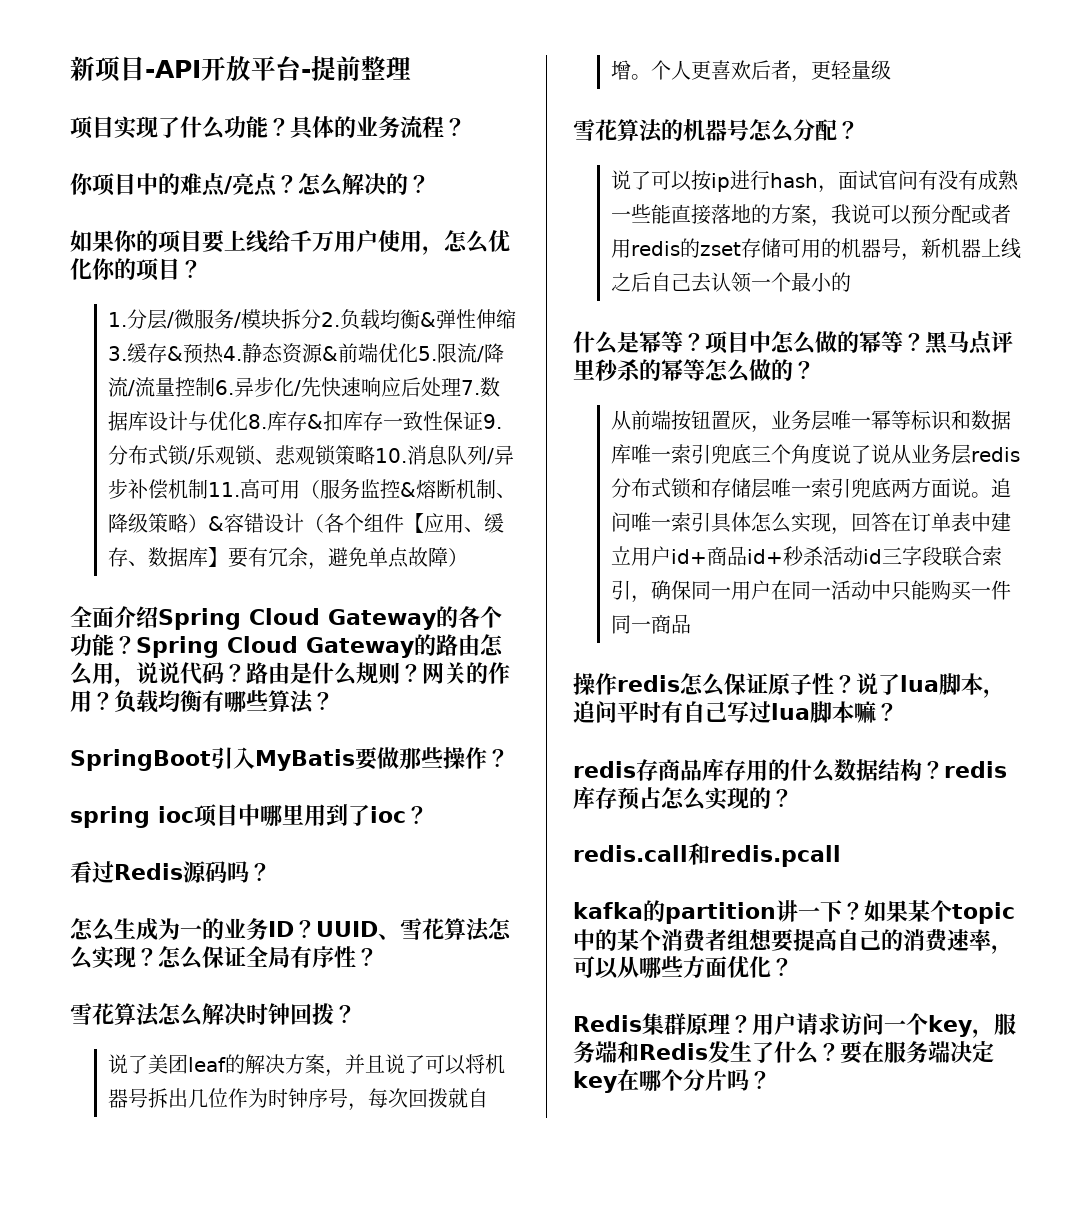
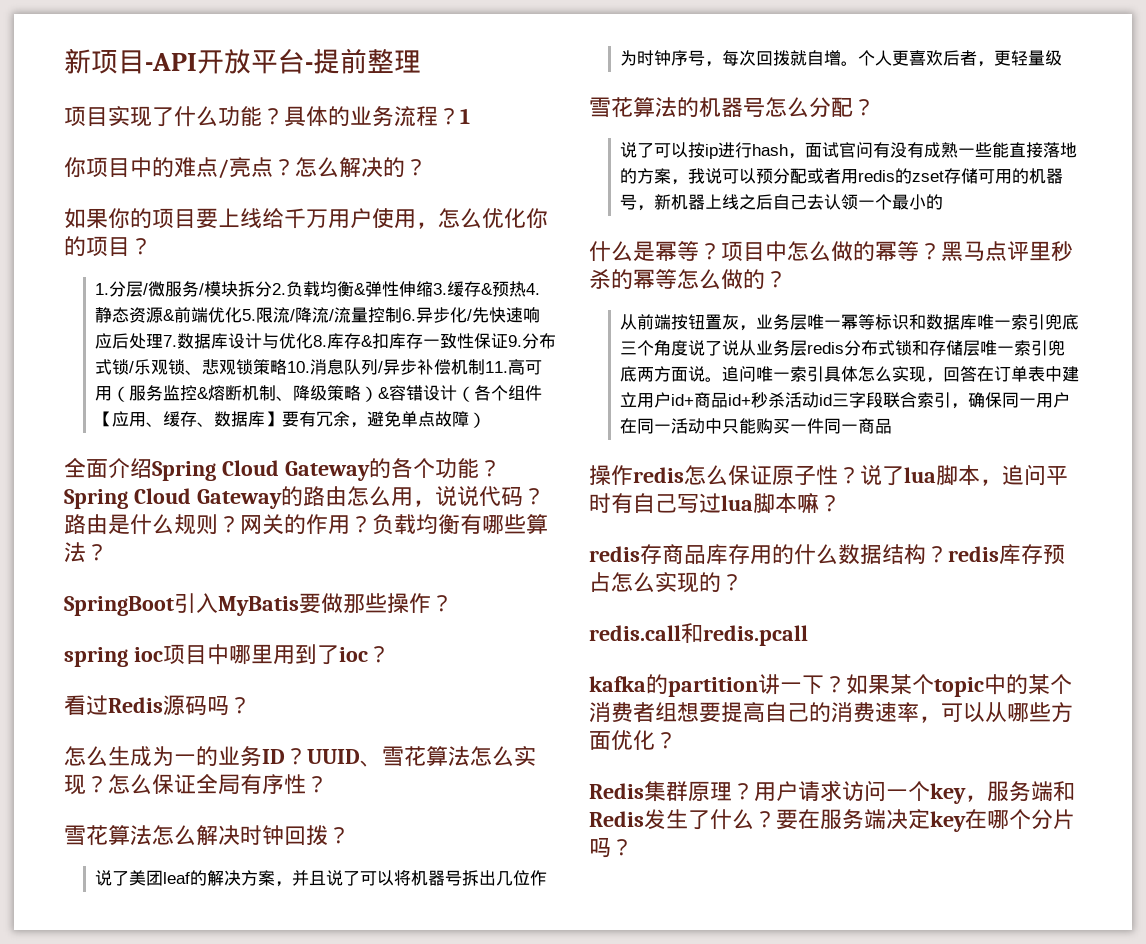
(466, 127) none -> [460,108,470,124] 1

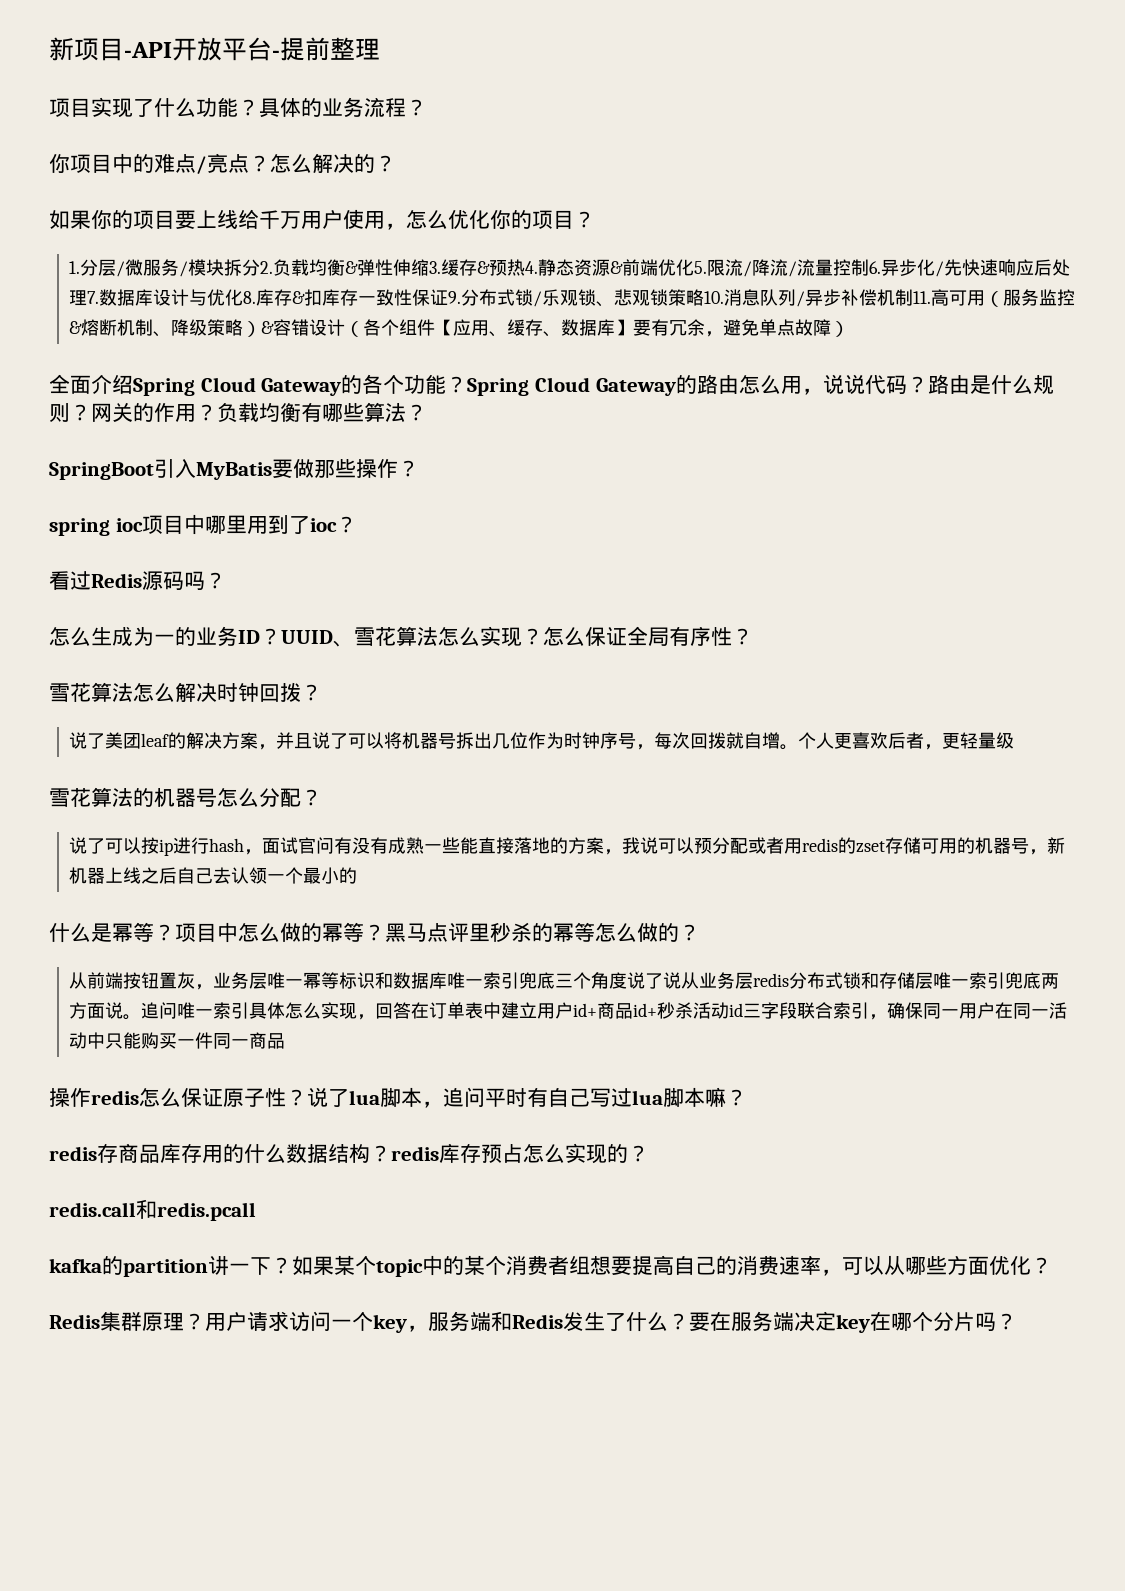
[460,108,470,124] 1 -> (427, 107) none

